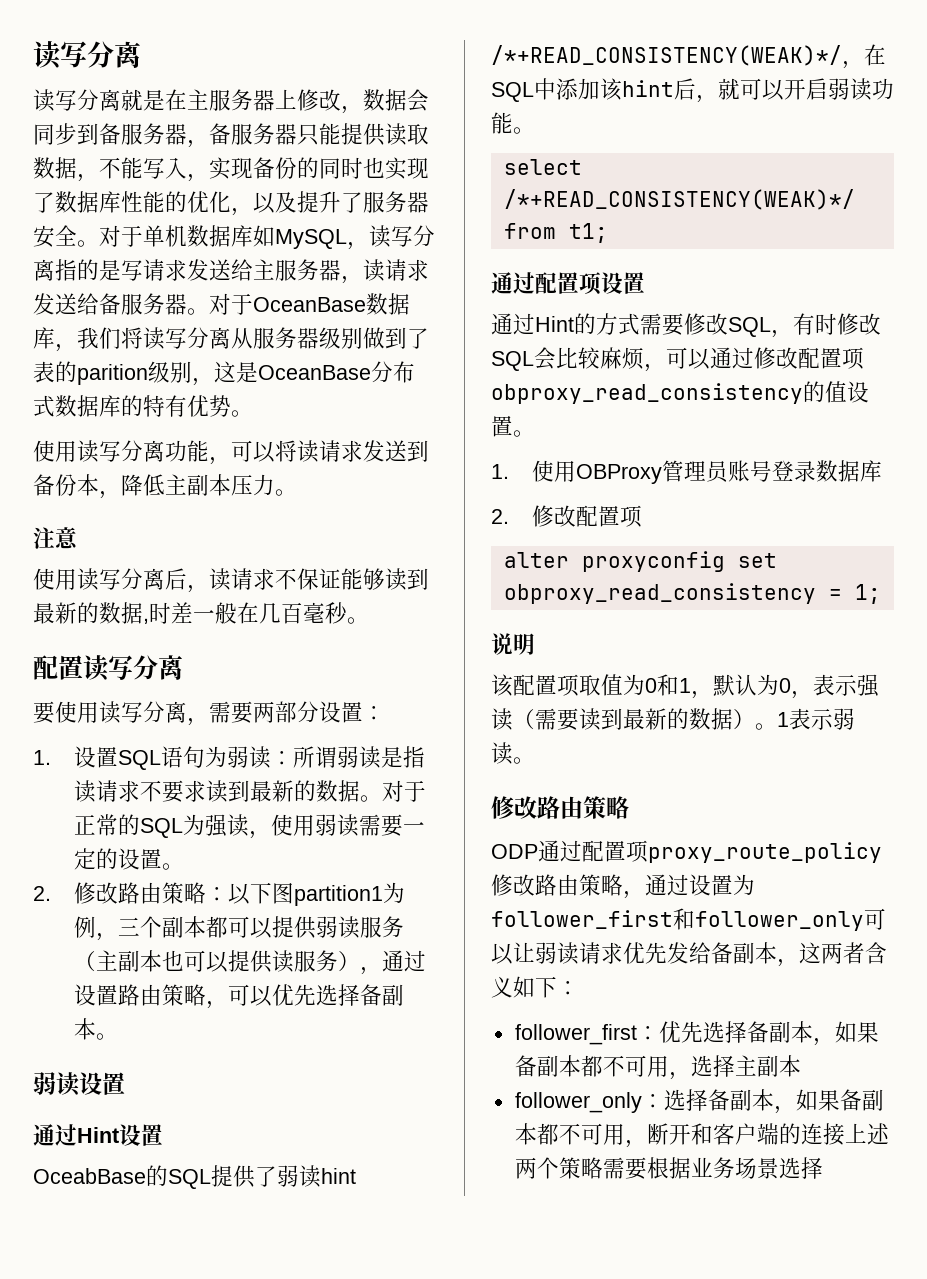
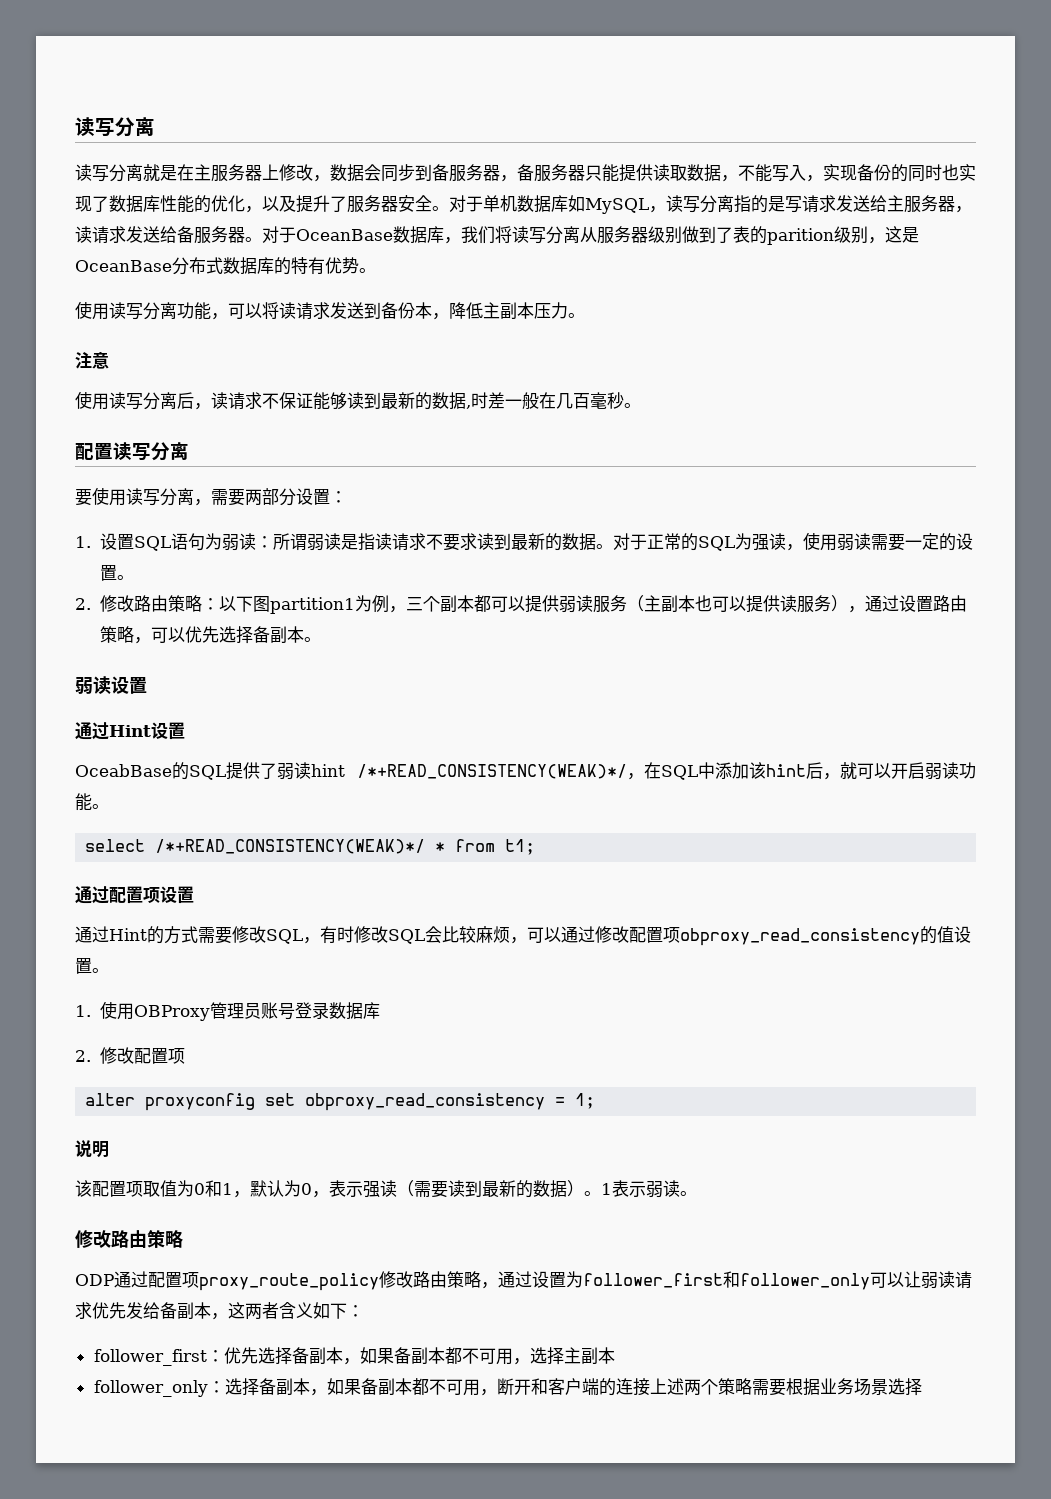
(855, 199) none -> [435,842,446,852] *

